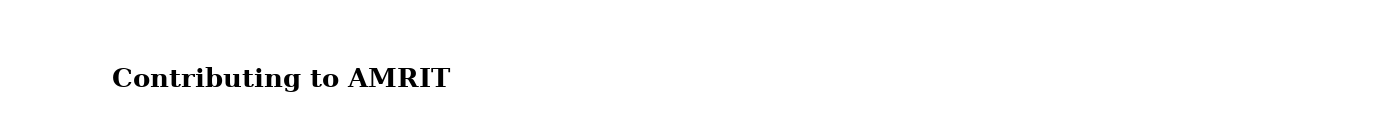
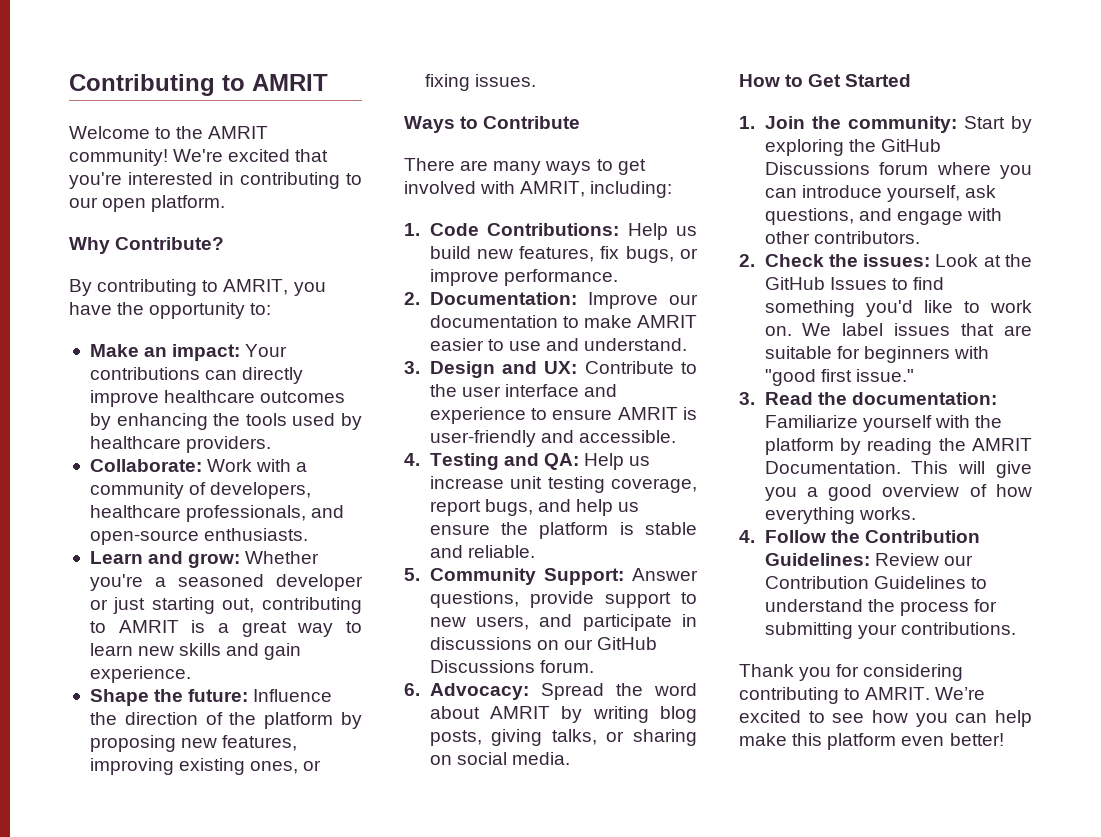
(451, 77) none -> [69,126,269,139] [69,149,329,166] [69,172,362,189] [69,195,226,212] [69,237,225,254] [69,279,326,296] [69,302,272,319] [89,344,288,361] [89,367,304,384] [89,390,346,407] [89,413,362,430] [89,436,272,453] [89,459,308,472] [89,482,312,499] [89,505,345,522] [89,528,309,545] [89,551,320,568] [89,574,364,591] [89,597,362,614] [89,620,363,637] [89,643,302,660] [89,666,191,683] [89,689,333,706] [89,712,363,729] [89,735,298,752] [89,758,322,775] [424,74,537,91] [404,116,581,133] [404,158,646,175] [404,181,673,198] [404,223,697,240] [429,246,698,263] [429,269,618,286] [404,292,698,309] [429,315,697,328] [429,338,688,351] [404,361,697,378] [429,384,617,397] [429,407,697,424] [429,430,676,447] [404,453,651,470] [429,476,697,493] [429,499,640,516] [429,522,697,539] [429,545,535,558] [404,568,698,585] [429,591,697,608] [429,614,697,631] [429,637,657,650] [429,660,594,673] [404,683,697,700] [429,706,697,723] [429,729,697,746] [429,752,570,765] [739,74,912,87] [739,116,1032,133] [764,139,941,156] [764,162,1032,179] [764,185,996,202] [764,208,1002,225] [764,231,920,244] [739,254,1032,267] [764,277,944,290] [764,300,1032,317] [764,323,1032,336] [764,346,989,363] [764,369,914,386] [739,392,997,405] [764,415,1002,432] [764,438,1032,455] [764,461,1032,478] [764,484,1032,501] [764,507,916,524] [739,530,980,543] [764,553,973,566] [764,576,987,589] [764,599,997,616] [764,622,1016,639] [739,664,964,681] [739,687,986,704] [739,710,1032,727] [739,733,1004,750] // Welcome to the AMRIT community! We're excited that you're interested in contributing to our open platform. // Why Contribute? // By contributing to AMRIT, you have the opportunity to: // Make an impact: Your contributions can directly improve healthcare outcomes by enhancing the tools used by healthcare providers. // Collaborate: Work with a community of developers, healthcare professionals, and open-source enthusiasts. // Learn and grow: Whether you're a seasoned developer or just starting out, contributing to AMRIT is a great way to learn new skills and gain experience. // Shape the future: Influence the direction of the platform by proposing new features, improving existing ones, or fixing issues. // Ways to Contribute // There are many ways to get involved with AMRIT, including: // 1. Code Contributions: Help us build new features, fix bugs, or improve performance. // 2. Documentation: Improve our documentation to make AMRIT easier to use and understand. // 3. Design and UX: Contribute to the user interface and experience to ensure AMRIT is user-friendly and accessible. // 4. Testing and QA: Help us increase unit testing coverage, report bugs, and help us ensure the platform is stable and reliable. // 5. Community Support: Answer questions, provide support to new users, and participate in discussions on our GitHub Discussions forum. // 6. Advocacy: Spread the word about AMRIT by writing blog posts, giving talks, or sharing on social media. // How to Get Started // 1. Join the community: Start by exploring the GitHub Discussions forum where you can introduce yourself, ask questions, and engage with other contributors. // 2. Check the issues: Look at the GitHub Issues to find something you'd like to work on. We label issues that are suitable for beginners with "good first issue." // 3. Read the documentation: Familiarize yourself with the platform by reading the AMRIT Documentation. This will give you a good overview of how everything works. // 4. Follow the Contribution Guidelines: Review our Contribution Guidelines to understand the process for submitting your contributions. // Thank you for considering contributing to AMRIT. We’re excited to see how you can help make this platform even better!

